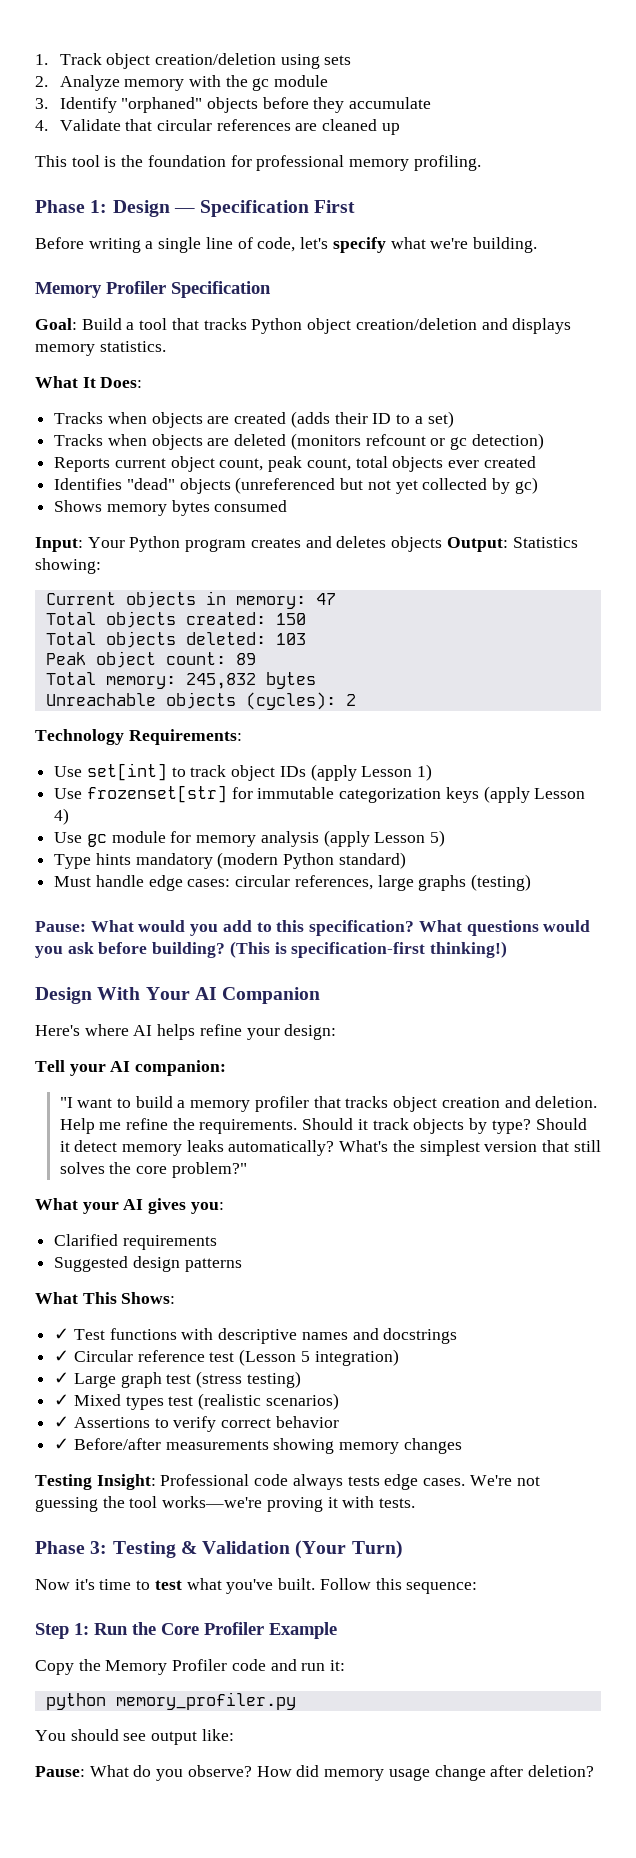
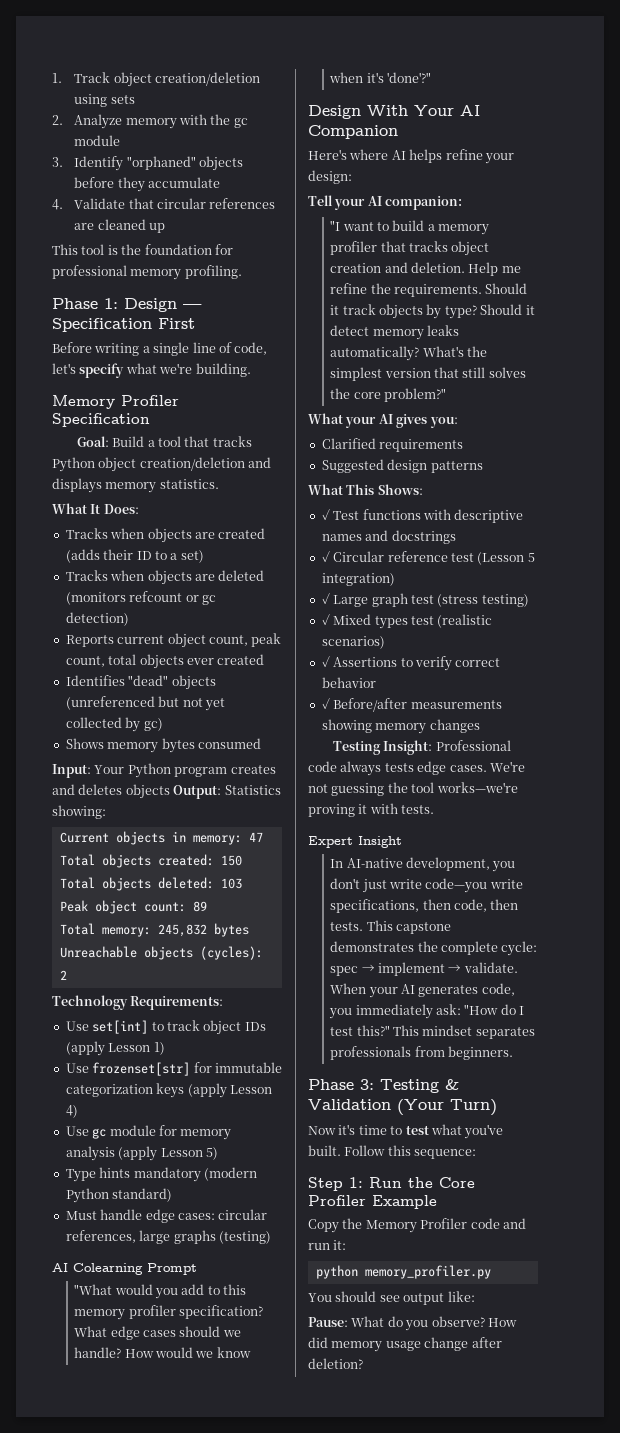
[35,920,134,932] Pause: What -> [52,1263,197,1275] [74,1284,113,1295] AI Colearning Prompt // "What
[309,920,591,936] [35,941,508,958] specification? What questions would you ask before building? (This is specification-first thinking!) -> [74,1305,264,1320] [74,1326,241,1340] [74,1347,251,1358] [329,72,432,83] memory profiler specification? What edge cases should we handle? How would we know when it's 'done'?"
(416, 1503) none -> [308,836,402,848] [330,857,516,872] [330,878,523,893] [330,899,519,913] [330,920,452,934] [330,941,538,956] [330,962,518,976] [330,983,515,998] [329,1004,525,1019] [330,1025,535,1039] [330,1046,514,1060] // Expert Insight // In AI-native development, you don't just write code—you write specifications, then code, then tests. This capstone demonstrates the complete cycle: spec → implement → validate. When your AI generates code, you immediately ask: "How do I test this?" This mindset separates professionals from beginners.

